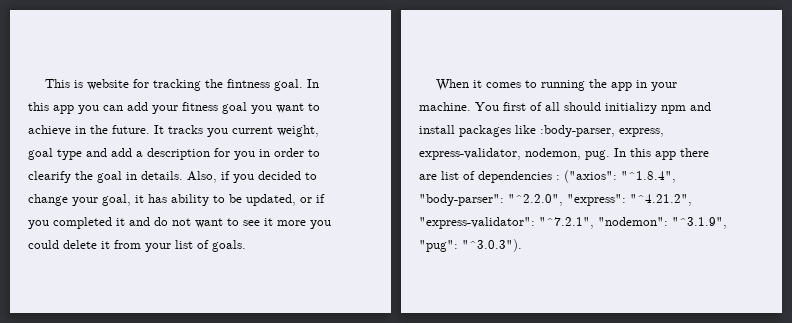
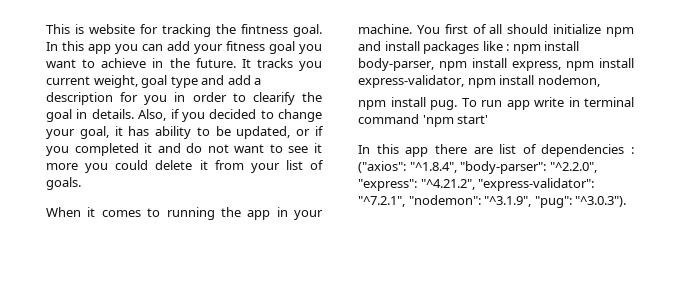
[605,102,657,114] initializy -> [553,24,602,34] initialize
[540,125,664,137] [419,148,610,160] :body-parser, express, express-validator, nodemon, pug. -> [506,41,580,54] [358,58,634,71] [358,75,600,88] [358,97,634,110] [358,114,489,127] : npm install body-parser, npm install express, npm install express-validator, npm install nodemon, // npm install pug. To run app write in terminal command 'npm start' //

